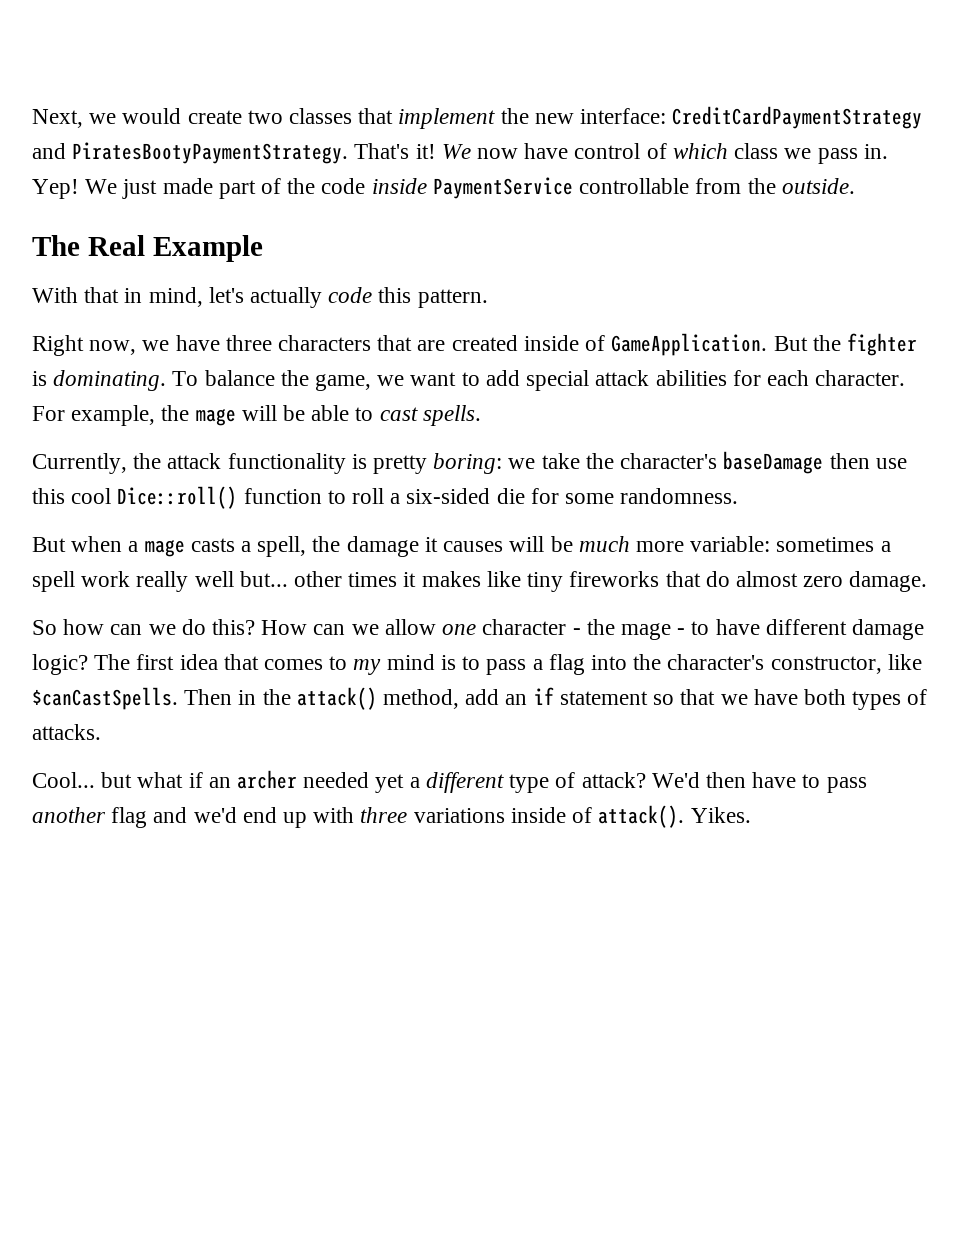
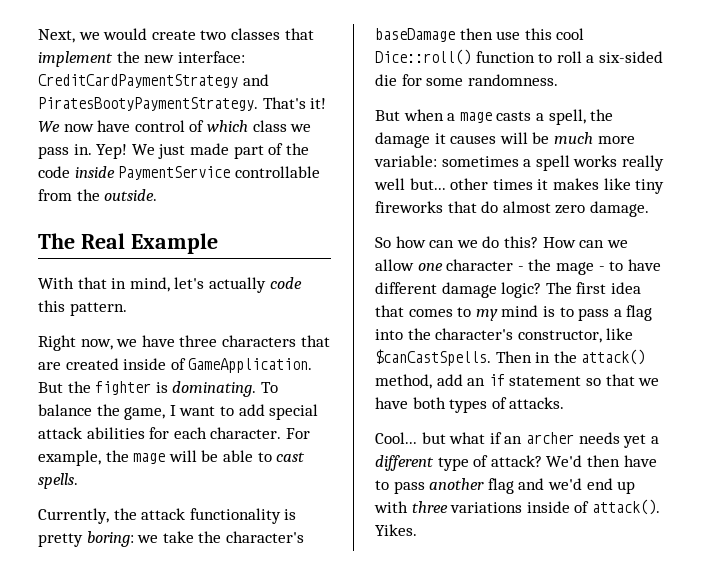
[377,375,405,386] we -> [169,405,176,416] I
[81,571,131,587] work -> [573,155,618,167] works
[303,772,370,788] needed -> [578,432,620,444] needs

